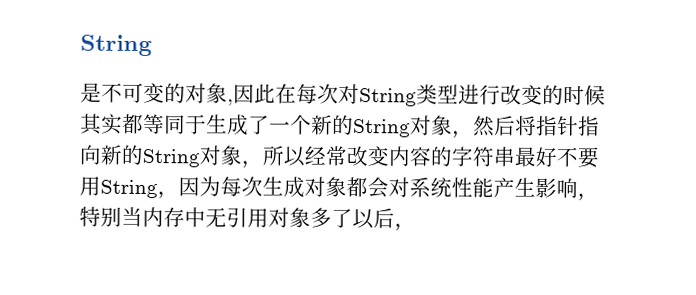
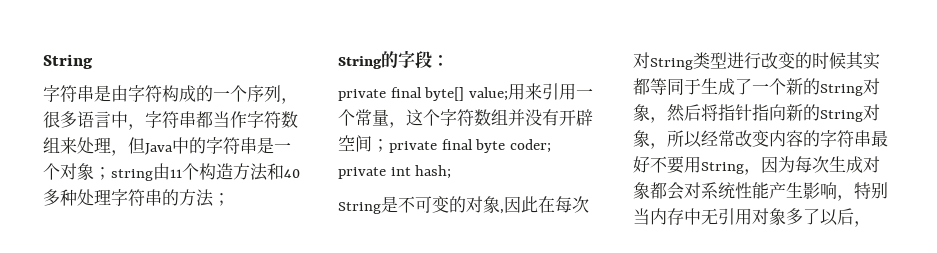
(152, 45) none -> [43,85,298,104] [43,111,298,130] [43,137,291,156] [43,163,300,181] [43,189,230,207] [338,50,449,69] [338,83,593,101] [338,109,593,128] [338,135,551,153] [338,165,452,179] [338,202,381,214] 字符串是由字符构成的一个序列，很多语言中，字符串都当作字符数组来处理，但Java中的字符串是一个对象；string由11个构造方法和40多种处理字符串的方法； // String的字段： // private final byte[] value;用来引用一个常量，这个字符数组并没有开辟空间；private final byte coder; private int hash; // String

